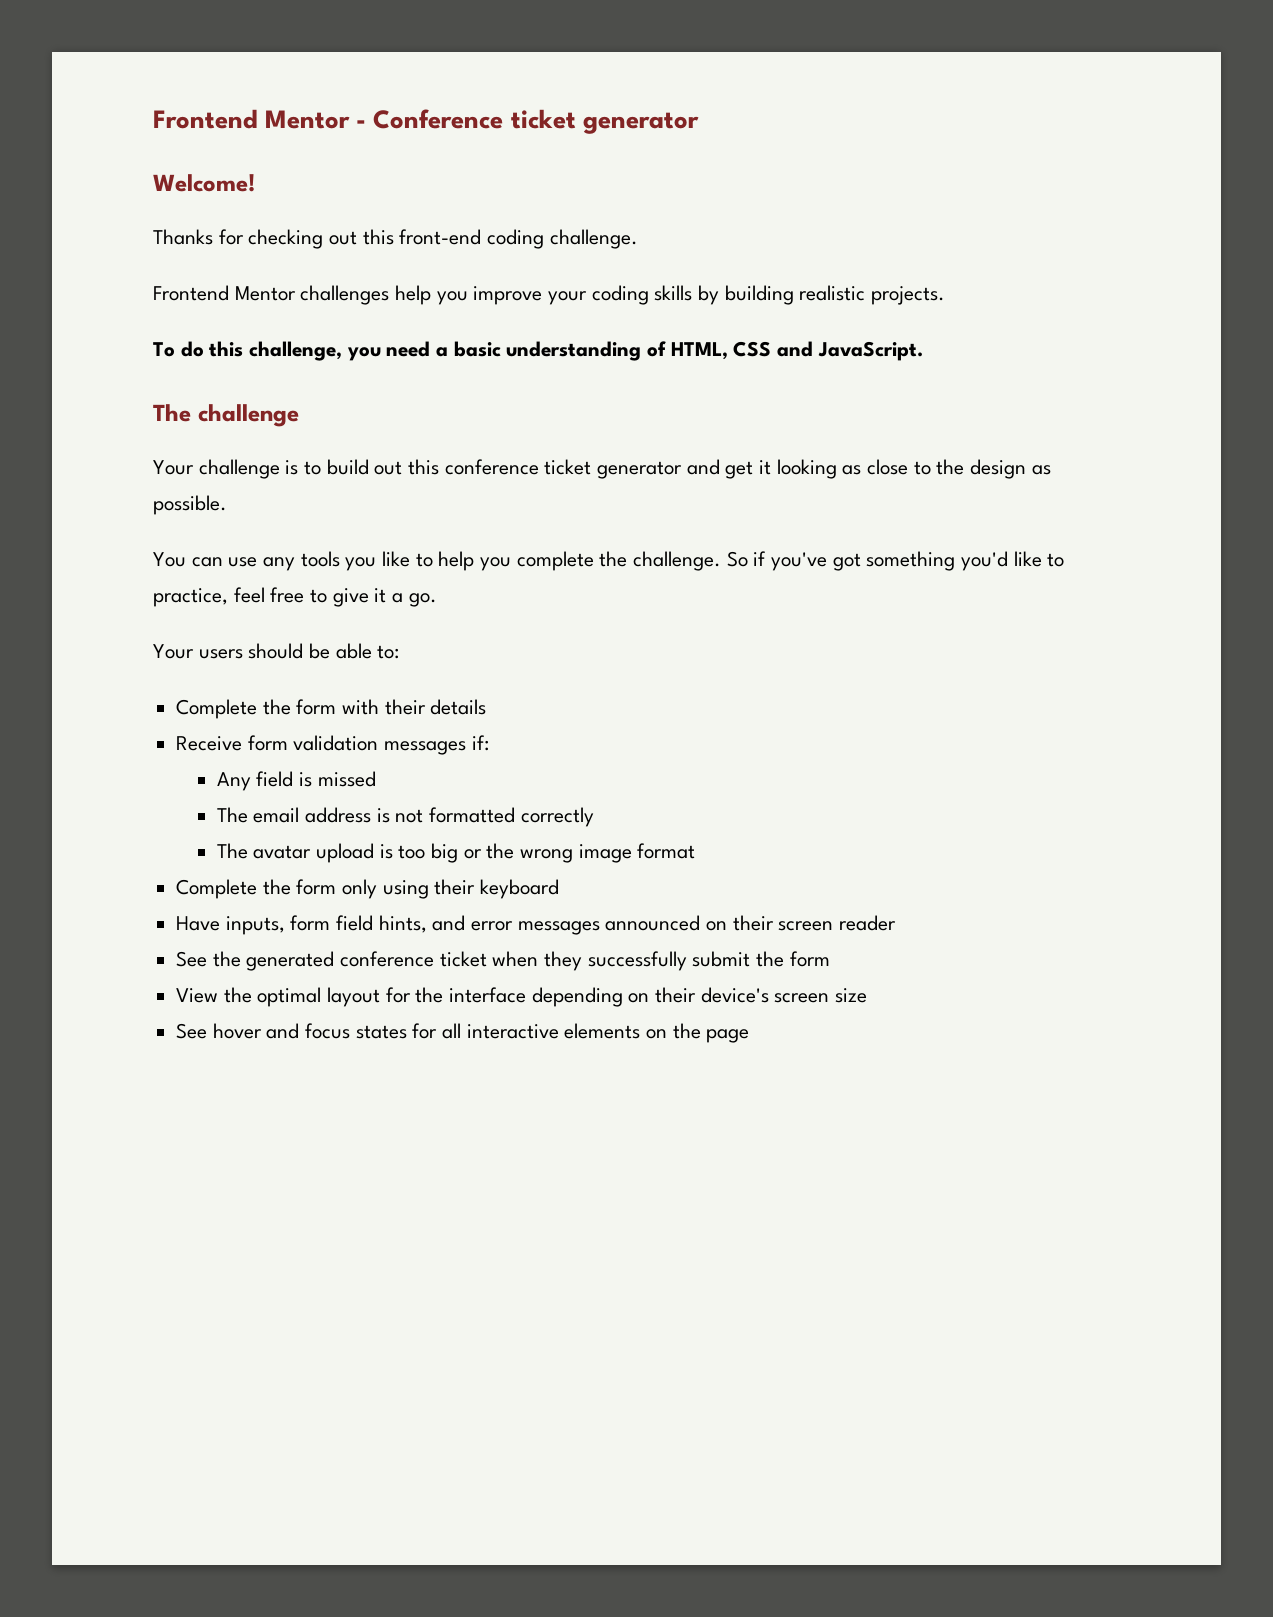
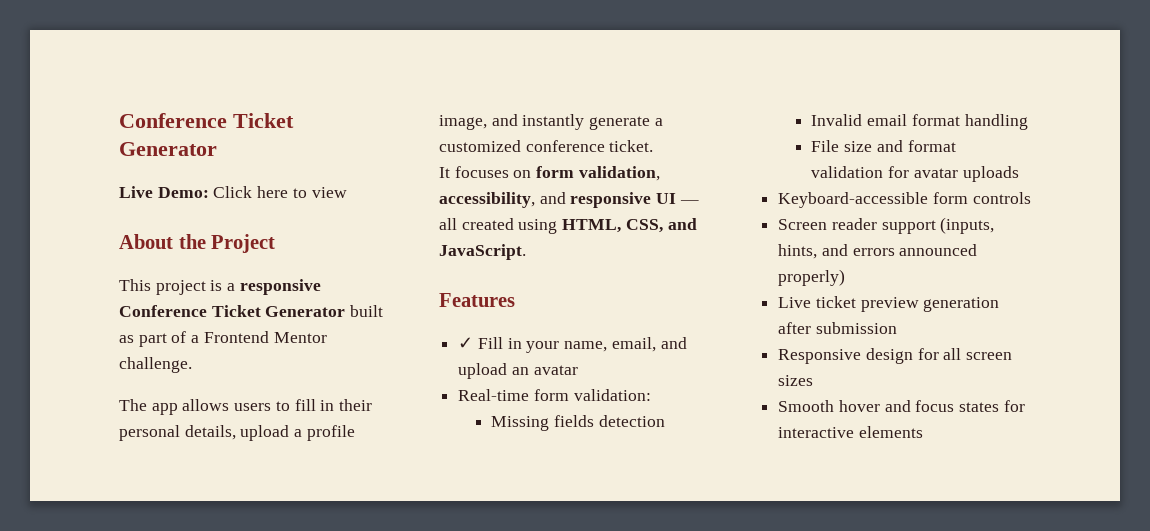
[153,109,699,134] [153,174,255,192] [153,229,638,249] [153,285,946,305] [153,341,923,361] [153,404,299,427] [153,459,1051,479] [153,495,227,515] [153,551,1065,571] [153,587,437,607] [153,643,400,659] [176,699,487,719] [176,735,489,755] [216,771,376,791] [216,807,594,827] [216,843,696,863] [176,879,560,899] [176,915,897,935] [176,951,830,971] [176,987,868,1007] [176,1023,208,1039] Frontend Mentor - Conference ticket generator // Welcome! // Thanks for checking out this front-end coding challenge. // Frontend Mentor challenges help you improve your coding skills by building realistic projects. // To do this challenge, you need a basic understanding of HTML, CSS and JavaScript. // The challenge // Your challenge is to build out this conference ticket generator and get it looking as close to the design as possible. // You can use any tools you like to help you complete the challenge. So if you've got something you'd like to practice, feel free to give it a go. // Your users should be able to: // Complete the form with their details // Receive form validation messages if: // Any field is missed // The email address is not formatted correctly // The avatar upload is too big or the wrong image format // Complete the form only using their keyboard // Have inputs, form field hints, and error messages announced on their screen reader // See the generated conference ticket when they successfully submit the form // View the optimal layout for the interface depending on their device's screen size // See -> [119,113,294,128] [119,142,217,156] [119,186,347,198] [119,234,276,253] [119,279,321,295] [119,305,384,317] [119,331,327,347] [119,357,192,373] [119,399,373,415] [119,425,355,441] [439,114,663,130] [439,140,654,152] [439,166,660,181] [439,192,699,208] [439,218,697,234] [439,244,526,260] [439,293,515,307] [458,337,687,353] [458,363,578,379] [458,389,651,401] [491,415,665,431] [811,114,1028,130] [811,140,956,152] [811,166,1019,182] [778,192,1031,208] [778,217,995,234] [778,244,978,259] [778,269,846,286] [778,296,1000,312] [778,322,897,334] [778,348,1013,364] [778,375,814,386] [778,400,835,412] Conference Ticket Generator // Live Demo: Click here to view // About the Project // This project is a responsive Conference Ticket Generator built as part of a Frontend Mentor challenge. // The app allows users to fill in their personal details, upload a profile image, and instantly generate a customized conference ticket. // It focuses on form validation, accessibility, and responsive UI — all created using HTML, CSS, and JavaScript. // Features // ✓ Fill in your name, email, and upload an avatar // Real-time form validation: // Missing fields detection // Invalid email format handling // File size and format validation for avatar uploads // Keyboard-accessible form controls // Screen reader support (inputs, hints, and errors announced properly) // Live ticket preview generation after submission // Responsive design for all screen sizes // Smooth
[442,1023,462,1039] all -> (1025, 406) none
[646,1023,750,1043] on the page -> (923, 432) none

